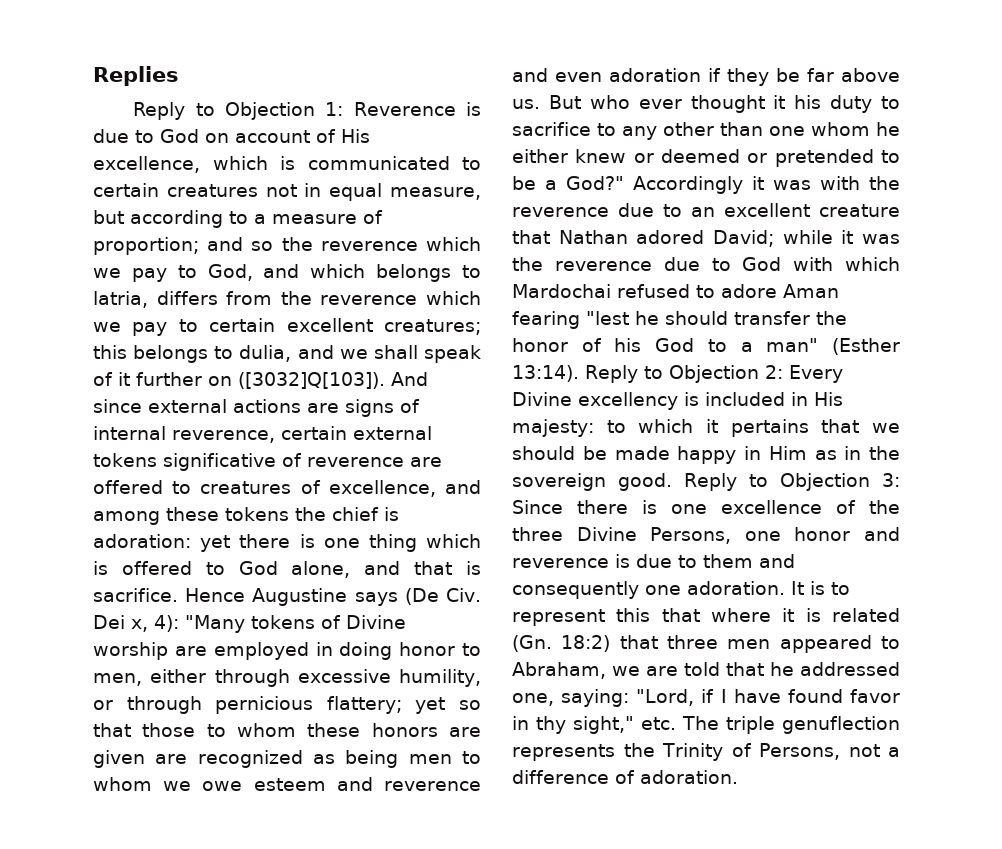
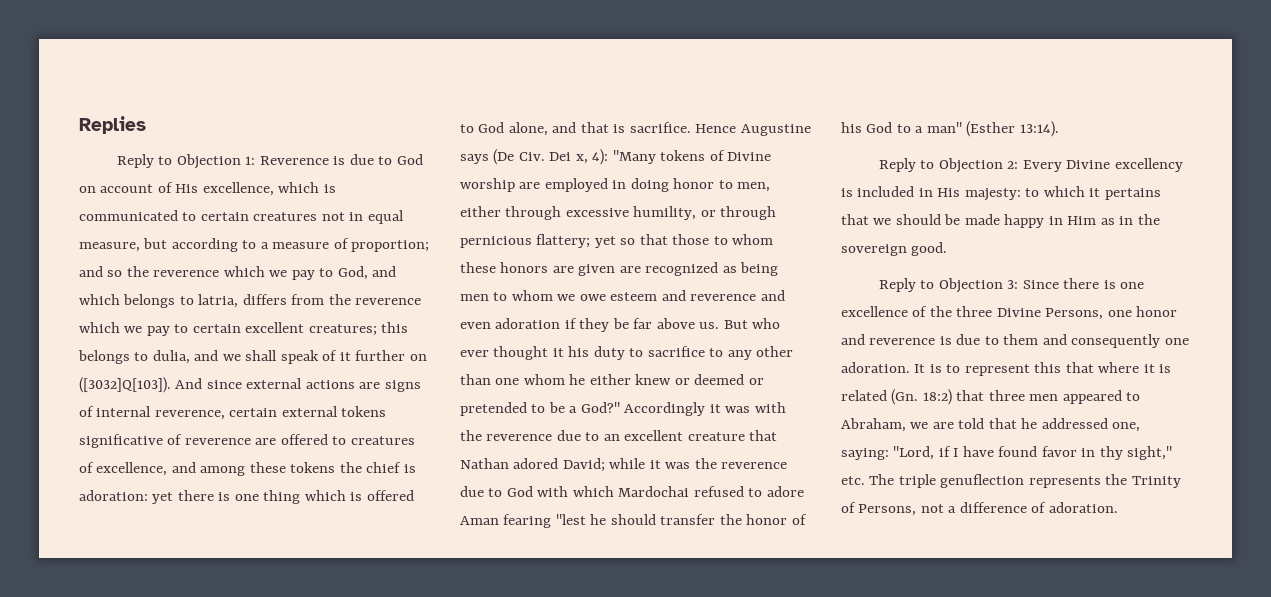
(579, 373) none -> (1059, 129) //
(673, 482) none -> (948, 249) //

